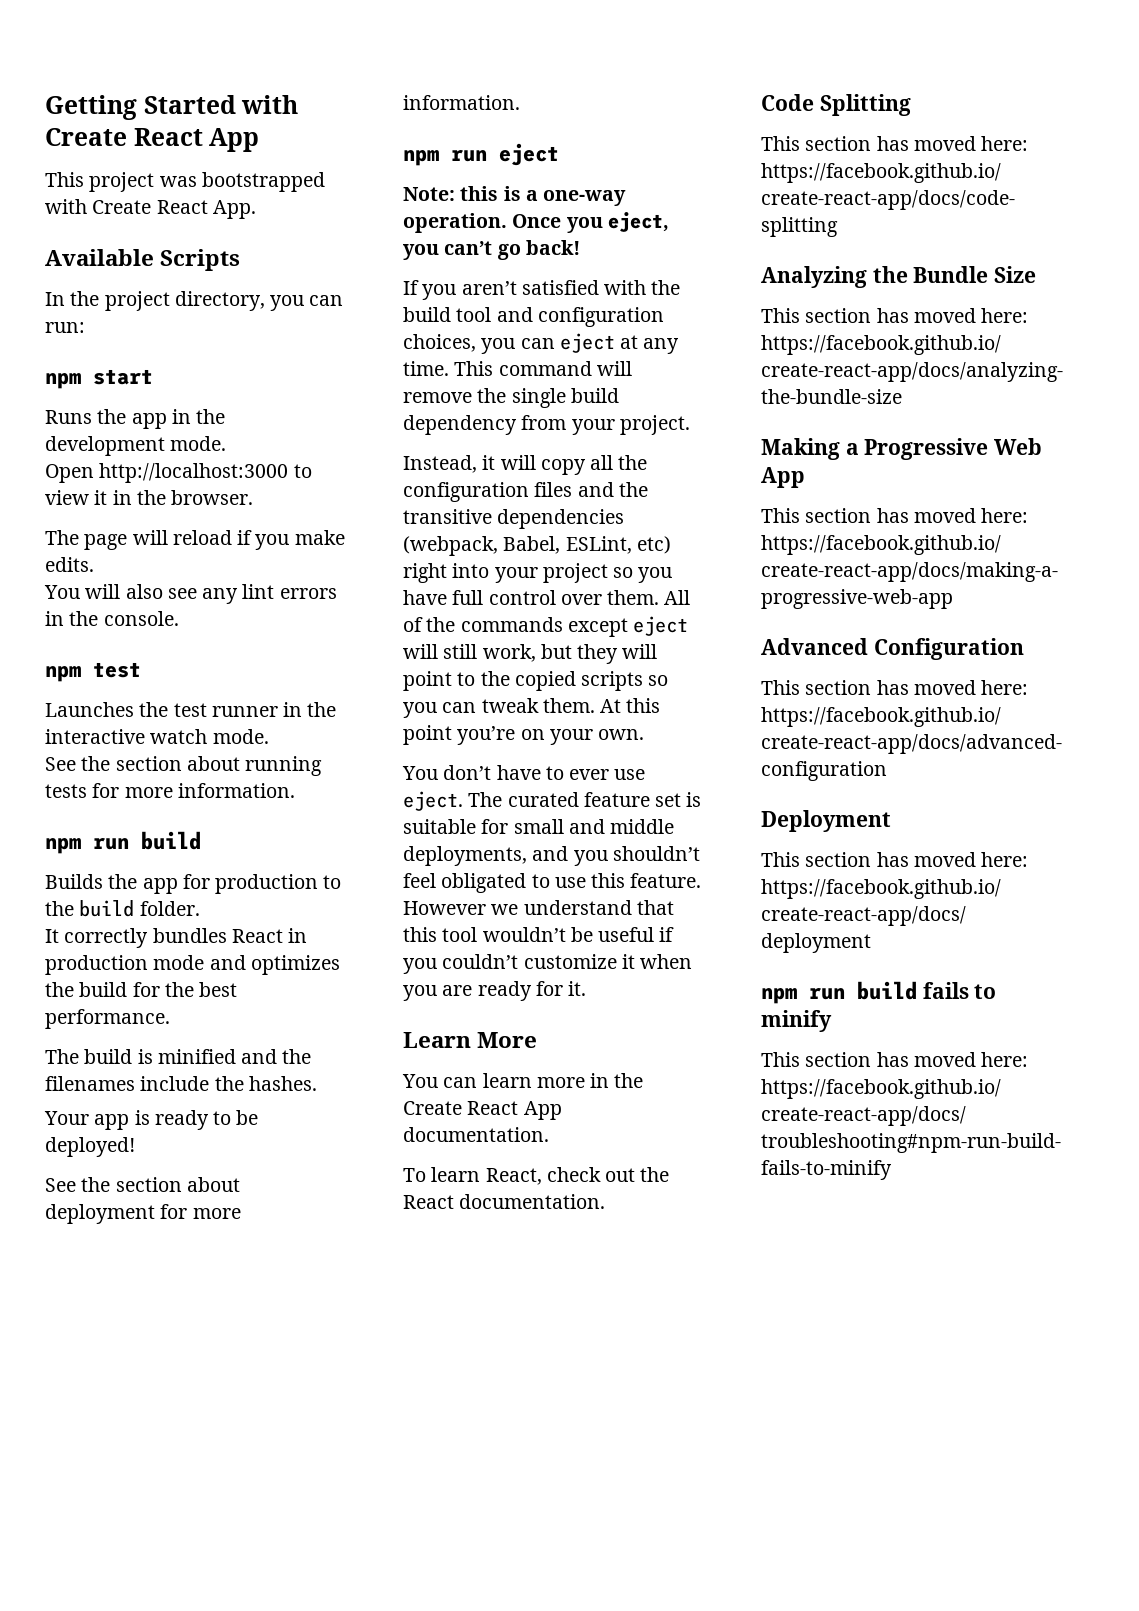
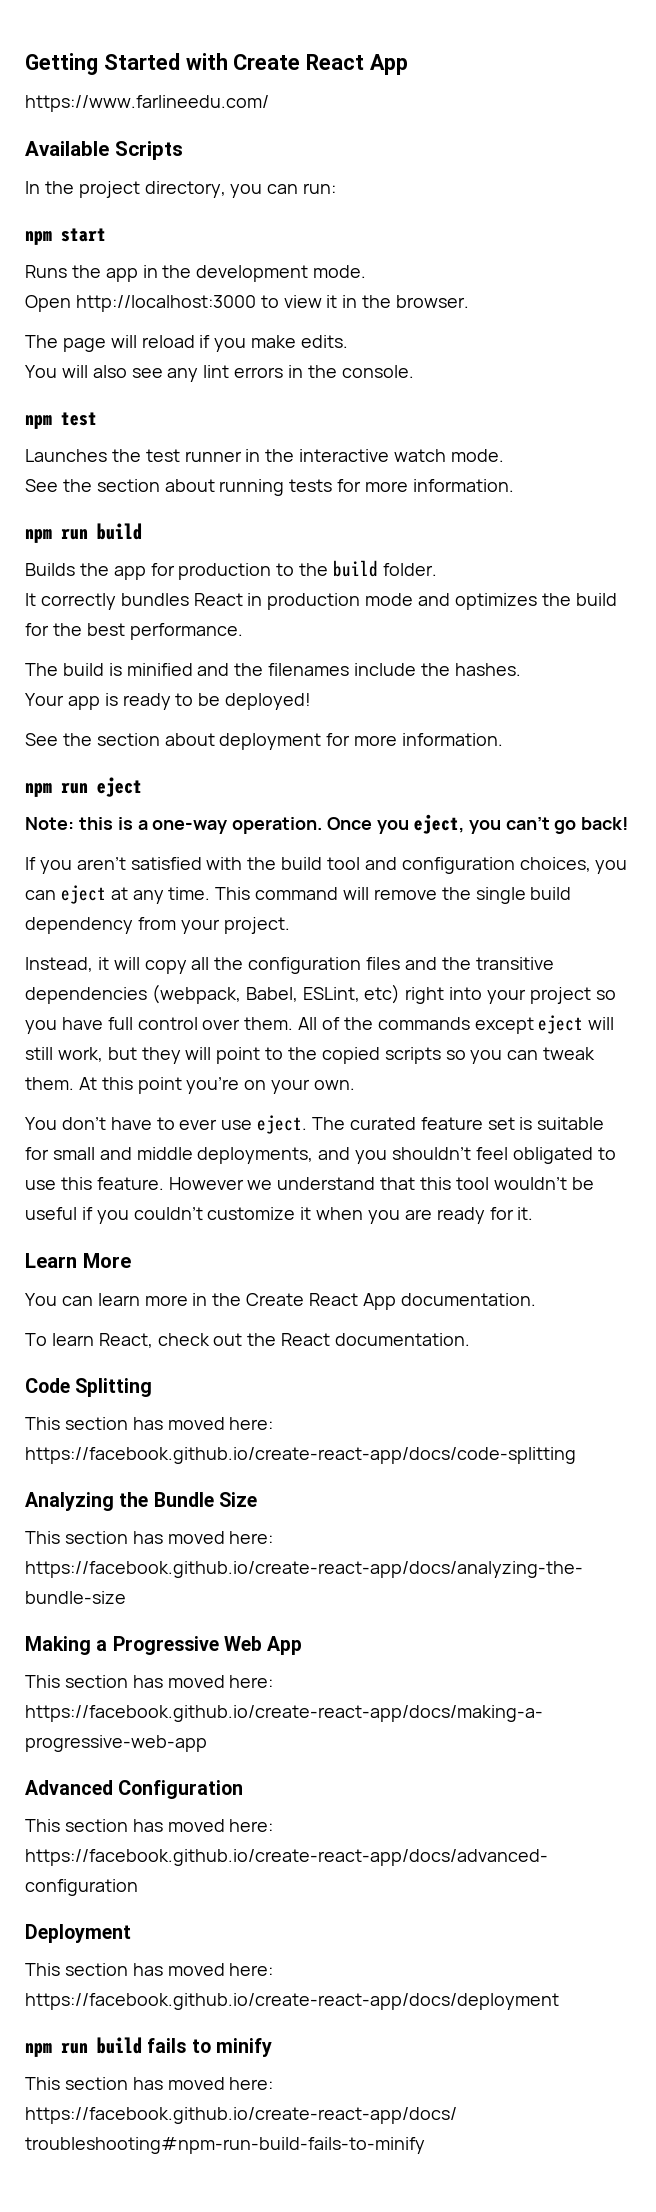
[45,172,325,192] [45,199,256,219] This project was bootstrapped with Create React App. -> [25,95,269,112] https://www.farlineedu.com/

